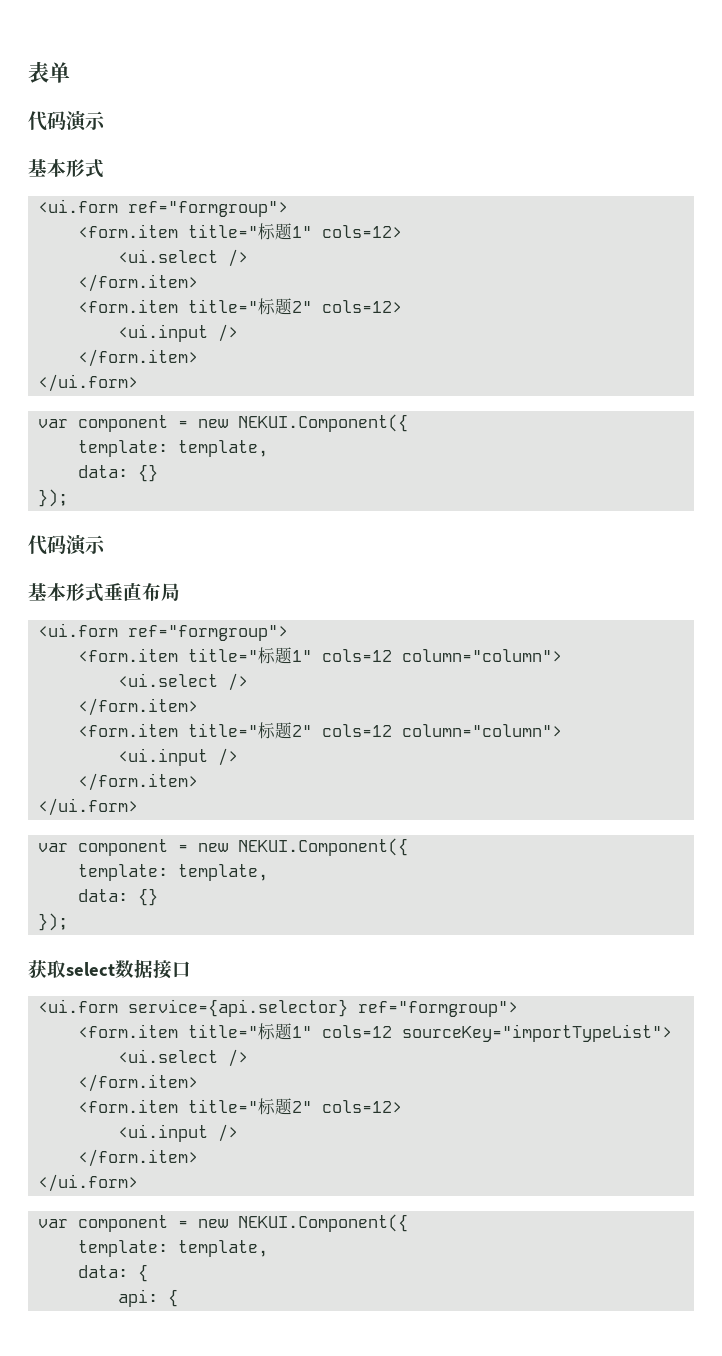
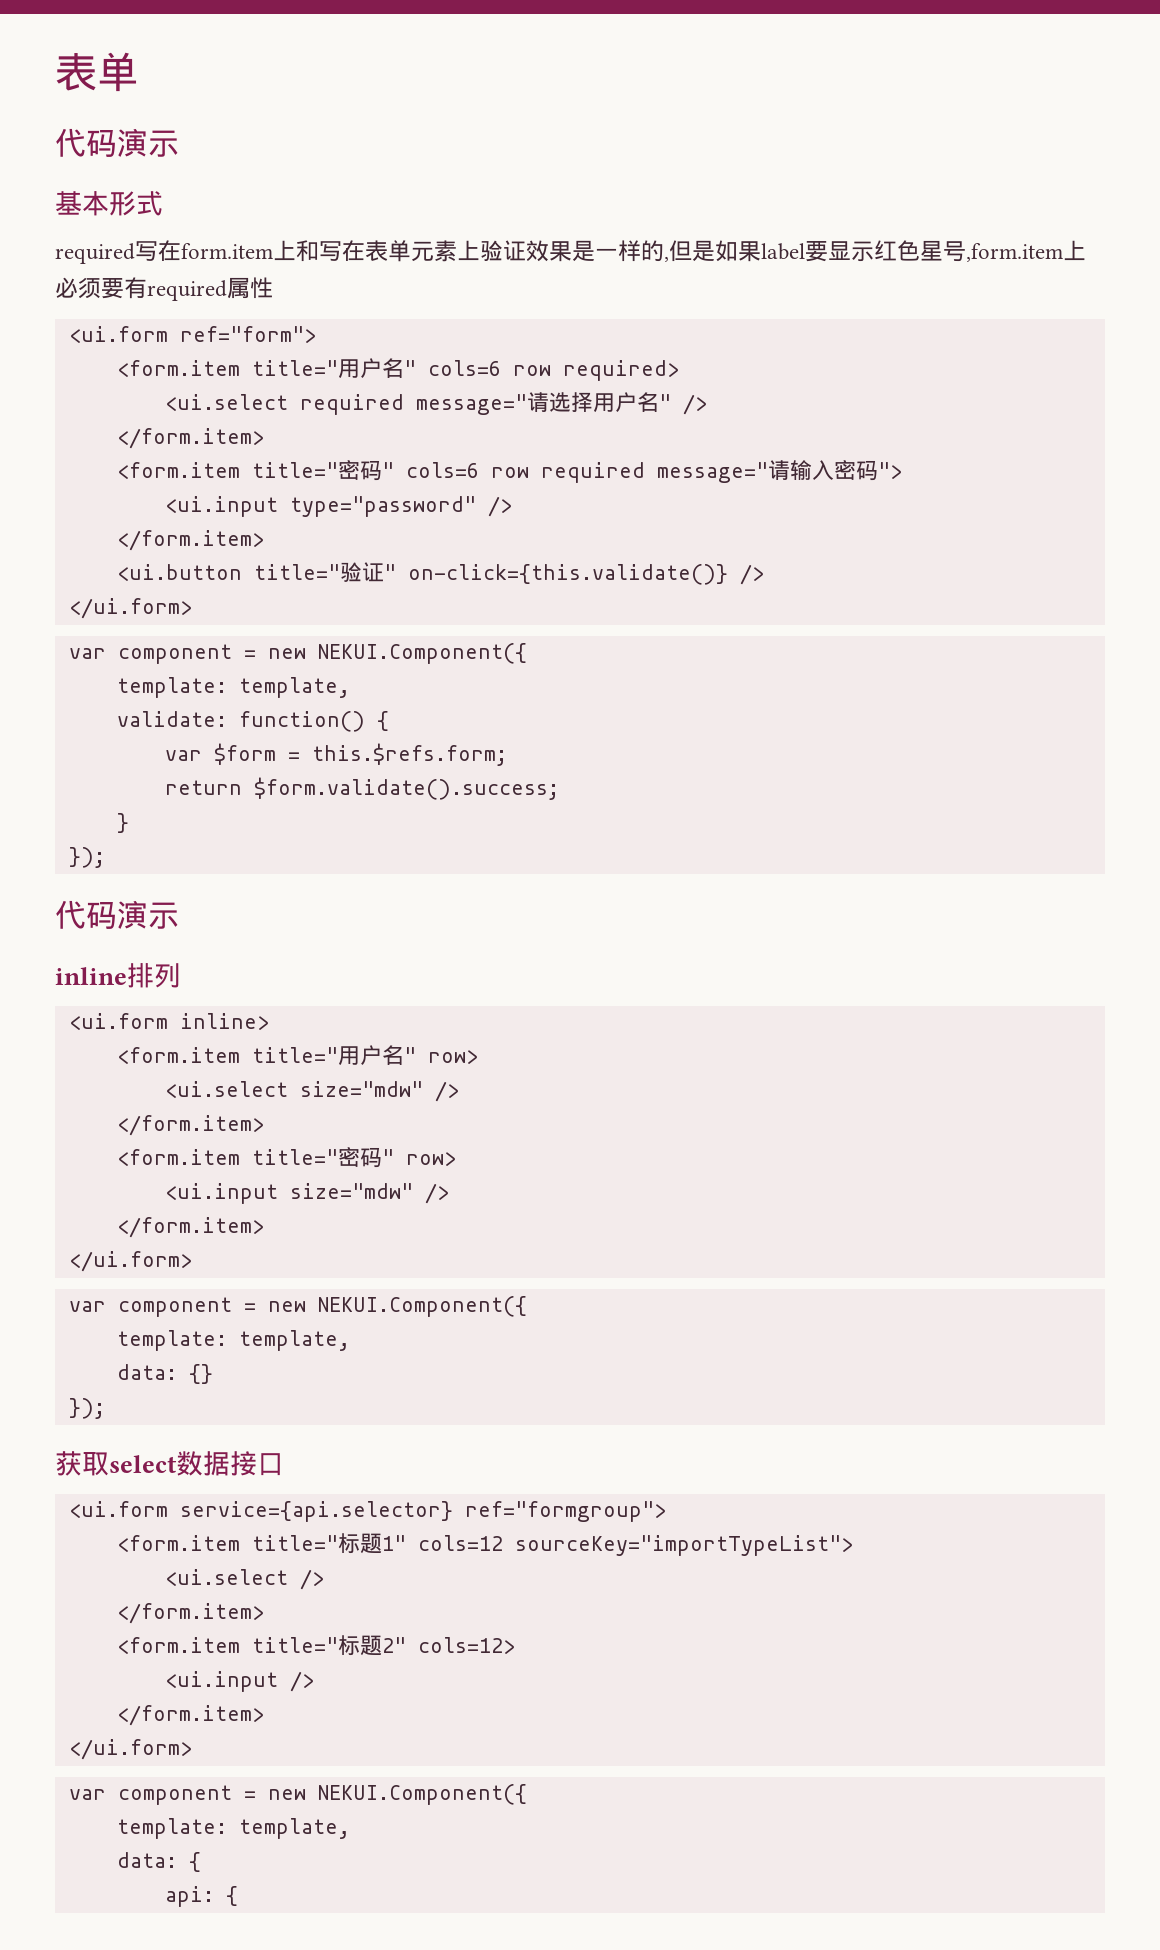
[37,199,288,217] [77,223,402,240] [117,249,248,267] [77,274,198,292] [77,298,402,315] [117,324,238,342] [77,349,198,367] [37,374,138,392] [37,414,408,432] [77,440,268,457] [77,464,158,482] // <ui.form ref="formgroup"> // <form.item title="标题1" cols=12> // <ui.select /> // </form.item> // <form.item title="标题2" cols=12> // <ui.input /> // </form.item> // </ui.form> // var component = new NEKUI.Component({ // template: template, // data: {} -> [55,240,1086,264] [55,277,273,301] [68,326,316,343] [116,358,679,381] [164,392,707,415] [116,428,264,449] [116,460,902,483] [164,496,512,517] [116,530,264,551] [116,562,764,585] [68,598,192,619] [68,643,527,664] [116,677,350,698] [116,711,389,732] [164,743,507,766] [164,777,559,800] [116,813,129,833] // required写在form.item上和写在表单元素上验证效果是一样的,但是如果label要显示红色星号,form.item上必须要有required属性 // <ui.form ref="form"> // <form.item title="用户名" cols=6 row required> // <ui.select required message="请选择用户名" /> // </form.item> // <form.item title="密码" cols=6 row required message="请输入密码"> // <ui.input type="password" /> // </form.item> // <ui.button title="验证" on-click={this.validate()} /> // </ui.form> // var component = new NEKUI.Component({ // template: template, // validate: function() { // var $form = this.$refs.form; // return $form.validate().success; // }
[28,583,180,602] [37,623,288,641] [77,647,562,664] [117,673,248,691] [77,698,198,716] [77,722,562,739] [117,748,208,766] 基本形式垂直布局 // <ui.form ref="formgroup"> // <form.item title="标题1" cols=12 column="column"> // <ui.select /> // </form.item> // <form.item title="标题2" cols=12 column="column"> // <ui.input -> [55,963,181,988] [68,1013,269,1030] [116,1045,478,1065] [164,1081,459,1102] [116,1115,264,1136] [116,1147,456,1168] [164,1183,413,1204] inline排列 // <ui.form inline> // <form.item title="用户名" row> // <ui.select size="mdw" /> // </form.item> // <form.item title="密码" row> // <ui.input size="mdw"

